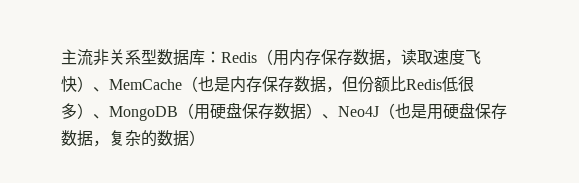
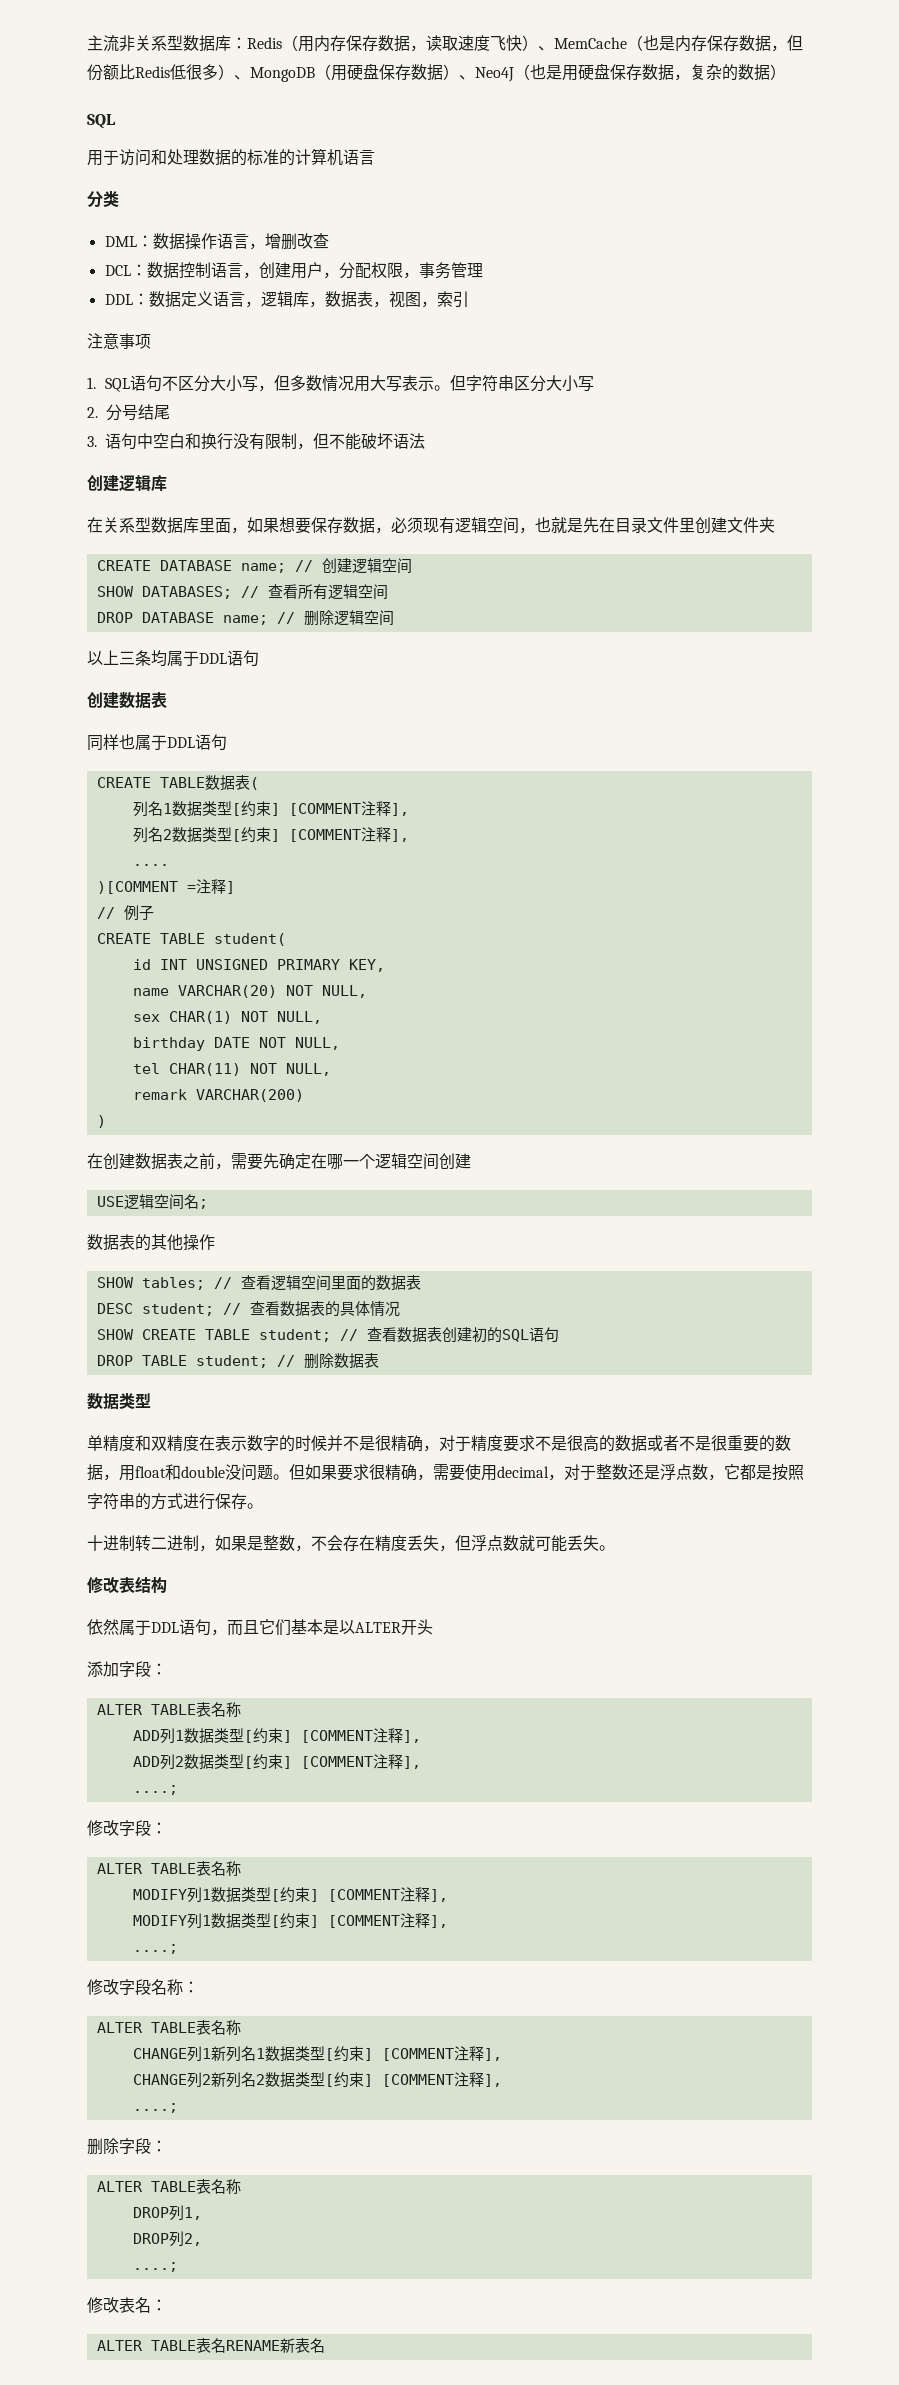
(205, 138) none -> [87,114,116,129] [87,148,375,166] [87,191,119,208] [104,233,329,250] [104,262,483,279] [104,291,469,308] [87,333,151,349] [87,375,595,392] [87,404,170,421] [87,433,426,450] [87,475,167,492] [87,517,775,534] [96,558,412,574] [96,584,388,600] [96,610,394,626] [87,650,259,667] [87,692,167,709] [87,734,227,751] [96,775,259,791] [132,801,409,817] [132,827,409,843] [132,864,169,866] [96,879,235,894] [96,905,154,921] [96,933,286,946] [132,959,385,972] [132,985,367,998] [132,1011,322,1024] [132,1037,340,1051] [132,1063,331,1076] [132,1089,304,1102] [96,1115,106,1128] [87,1153,471,1170] [96,1194,208,1210] [87,1234,215,1251] [96,1275,421,1291] [96,1301,400,1317] [96,1327,559,1343] [96,1353,379,1369] [87,1393,151,1410] [87,1435,791,1452] [87,1464,804,1481] [87,1493,263,1510] [87,1535,615,1552] [87,1576,167,1594] [87,1619,433,1636] [87,1661,167,1677] [96,1702,241,1717] [132,1728,421,1744] [132,1754,421,1770] [132,1785,178,1795] [87,1820,167,1836] [96,1861,241,1876] [132,1887,448,1903] [132,1913,448,1929] [132,1944,178,1954] [87,1979,199,1995] [96,2020,241,2035] [132,2046,502,2062] [132,2072,502,2088] [132,2103,178,2113] [87,2138,167,2155] [96,2179,241,2194] [132,2205,202,2221] [132,2231,202,2247] [132,2262,178,2272] [87,2297,167,2313] [96,2338,325,2353] // SQL // 用于访问和处理数据的标准的计算机语言 // 分类 // DML：数据操作语言，增删改查 // DCL：数据控制语言，创建用户，分配权限，事务管理 // DDL：数据定义语言，逻辑库，数据表，视图，索引 // 注意事项 // 1. SQL语句不区分大小写，但多数情况用大写表示。但字符串区分大小写 // 2.分号结尾 // 3.语句中空白和换行没有限制，但不能破坏语法 // 创建逻辑库 // 在关系型数据库里面，如果想要保存数据，必须现有逻辑空间，也就是先在目录文件里创建文件夹 // CREATE DATABASE name; // 创建逻辑空间 // SHOW DATABASES; // 查看所有逻辑空间 // DROP DATABASE name; // 删除逻辑空间 // 以上三条均属于DDL语句 // 创建数据表 // 同样也属于DDL语句 // CREATE TABLE数据表( // 列名1数据类型[约束] [COMMENT注释], // 列名2数据类型[约束] [COMMENT注释], // .... // )[COMMENT =注释] // // 例子 // CREATE TABLE student( // id INT UNSIGNED PRIMARY KEY, // name VARCHAR(20) NOT NULL, // sex CHAR(1) NOT NULL, // birthday DATE NOT NULL, // tel CHAR(11) NOT NULL, // remark VARCHAR(200) // ) // 在创建数据表之前，需要先确定在哪一个逻辑空间创建 // USE逻辑空间名; // 数据表的其他操作 // SHOW tables; // 查看逻辑空间里面的数据表 // DESC student; // 查看数据表的具体情况 // SHOW CREATE TABLE student; // 查看数据表创建初的SQL语句 // DROP TABLE student; // 删除数据表 // 数据类型 // 单精度和双精度在表示数字的时候并不是很精确，对于精度要求不是很高的数据或者不是很重要的数据，用float和double没问题。但如果要求很精确，需要使用decimal，对于整数还是浮点数，它都是按照字符串的方式进行保存。 // 十进制转二进制，如果是整数，不会存在精度丢失，但浮点数就可能丢失。 // 修改表结构 // 依然属于DDL语句，而且它们基本是以ALTER开头 // 添加字段： // ALTER TABLE表名称 // ADD列1数据类型[约束] [COMMENT注释], // ADD列2数据类型[约束] [COMMENT注释], // ....; // 修改字段： // ALTER TABLE表名称 // MODIFY列1数据类型[约束] [COMMENT注释], // MODIFY列1数据类型[约束] [COMMENT注释], // ....; // 修改字段名称： // ALTER TABLE表名称 // CHANGE列1新列名1数据类型[约束] [COMMENT注释], // CHANGE列2新列名2数据类型[约束] [COMMENT注释], // ....; // 删除字段： // ALTER TABLE表名称 // DROP列1, // DROP列2, // ....; // 修改表名： // ALTER TABLE表名RENAME新表名

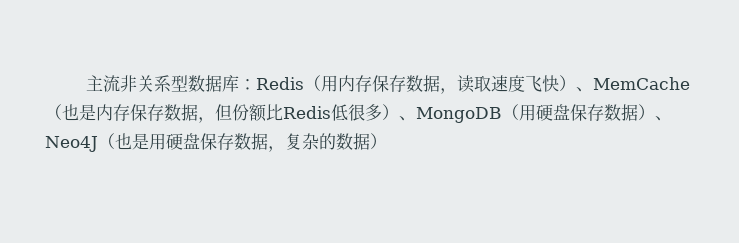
[87,114,116,129] [87,148,375,166] [87,191,119,208] [104,233,329,250] [104,262,483,279] [104,291,469,308] [87,333,151,349] [87,375,595,392] [87,404,170,421] [87,433,426,450] [87,475,167,492] [87,517,775,534] [96,558,412,574] [96,584,388,600] [96,610,394,626] [87,650,259,667] [87,692,167,709] [87,734,227,751] [96,775,259,791] [132,801,409,817] [132,827,409,843] [132,864,169,866] [96,879,235,894] [96,905,154,921] [96,933,286,946] [132,959,385,972] [132,985,367,998] [132,1011,322,1024] [132,1037,340,1051] [132,1063,331,1076] [132,1089,304,1102] [96,1115,106,1128] [87,1153,471,1170] [96,1194,208,1210] [87,1234,215,1251] [96,1275,421,1291] [96,1301,400,1317] [96,1327,559,1343] [96,1353,379,1369] [87,1393,151,1410] [87,1435,791,1452] [87,1464,804,1481] [87,1493,263,1510] [87,1535,615,1552] [87,1576,167,1594] [87,1619,433,1636] [87,1661,167,1677] [96,1702,241,1717] [132,1728,421,1744] [132,1754,421,1770] [132,1785,178,1795] [87,1820,167,1836] [96,1861,241,1876] [132,1887,448,1903] [132,1913,448,1929] [132,1944,178,1954] [87,1979,199,1995] [96,2020,241,2035] [132,2046,502,2062] [132,2072,502,2088] [132,2103,178,2113] [87,2138,167,2155] [96,2179,241,2194] [132,2205,202,2221] [132,2231,202,2247] [132,2262,178,2272] [87,2297,167,2313] [96,2338,325,2353] // SQL // 用于访问和处理数据的标准的计算机语言 // 分类 // DML：数据操作语言，增删改查 // DCL：数据控制语言，创建用户，分配权限，事务管理 // DDL：数据定义语言，逻辑库，数据表，视图，索引 // 注意事项 // 1. SQL语句不区分大小写，但多数情况用大写表示。但字符串区分大小写 // 2.分号结尾 // 3.语句中空白和换行没有限制，但不能破坏语法 // 创建逻辑库 // 在关系型数据库里面，如果想要保存数据，必须现有逻辑空间，也就是先在目录文件里创建文件夹 // CREATE DATABASE name; // 创建逻辑空间 // SHOW DATABASES; // 查看所有逻辑空间 // DROP DATABASE name; // 删除逻辑空间 // 以上三条均属于DDL语句 // 创建数据表 // 同样也属于DDL语句 // CREATE TABLE数据表( // 列名1数据类型[约束] [COMMENT注释], // 列名2数据类型[约束] [COMMENT注释], // .... // )[COMMENT =注释] // // 例子 // CREATE TABLE student( // id INT UNSIGNED PRIMARY KEY, // name VARCHAR(20) NOT NULL, // sex CHAR(1) NOT NULL, // birthday DATE NOT NULL, // tel CHAR(11) NOT NULL, // remark VARCHAR(200) // ) // 在创建数据表之前，需要先确定在哪一个逻辑空间创建 // USE逻辑空间名; // 数据表的其他操作 // SHOW tables; // 查看逻辑空间里面的数据表 // DESC student; // 查看数据表的具体情况 // SHOW CREATE TABLE student; // 查看数据表创建初的SQL语句 // DROP TABLE student; // 删除数据表 // 数据类型 // 单精度和双精度在表示数字的时候并不是很精确，对于精度要求不是很高的数据或者不是很重要的数据，用float和double没问题。但如果要求很精确，需要使用decimal，对于整数还是浮点数，它都是按照字符串的方式进行保存。 // 十进制转二进制，如果是整数，不会存在精度丢失，但浮点数就可能丢失。 // 修改表结构 // 依然属于DDL语句，而且它们基本是以ALTER开头 // 添加字段： // ALTER TABLE表名称 // ADD列1数据类型[约束] [COMMENT注释], // ADD列2数据类型[约束] [COMMENT注释], // ....; // 修改字段： // ALTER TABLE表名称 // MODIFY列1数据类型[约束] [COMMENT注释], // MODIFY列1数据类型[约束] [COMMENT注释], // ....; // 修改字段名称： // ALTER TABLE表名称 // CHANGE列1新列名1数据类型[约束] [COMMENT注释], // CHANGE列2新列名2数据类型[约束] [COMMENT注释], // ....; // 删除字段： // ALTER TABLE表名称 // DROP列1, // DROP列2, // ....; // 修改表名： // ALTER TABLE表名RENAME新表名 -> (387, 141) none

